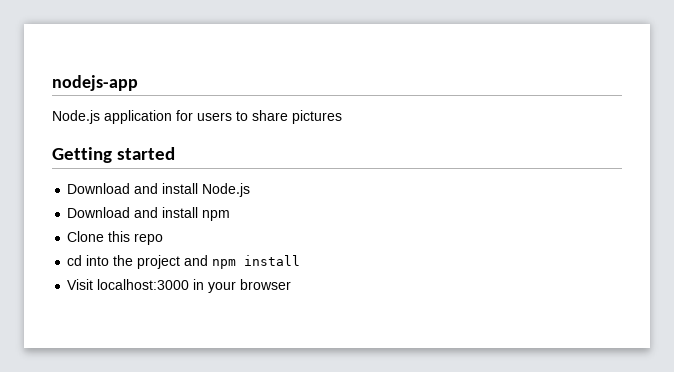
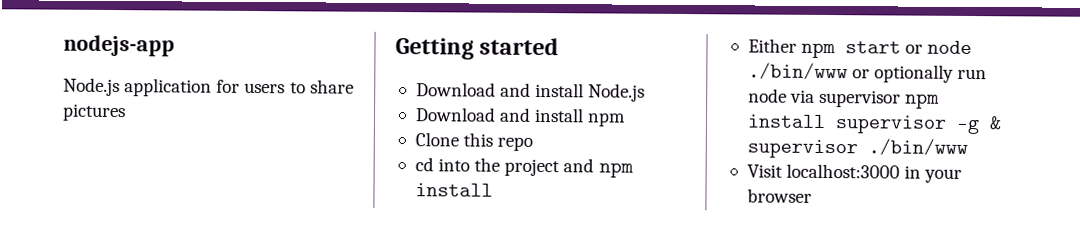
(301, 260) none -> [747,38,973,59] [747,62,988,83] [747,88,941,109] [746,114,1002,135] [746,138,968,159] // Either npm start or node ./bin/www or optionally run node via supervisor npm install supervisor -g & supervisor ./bin/www

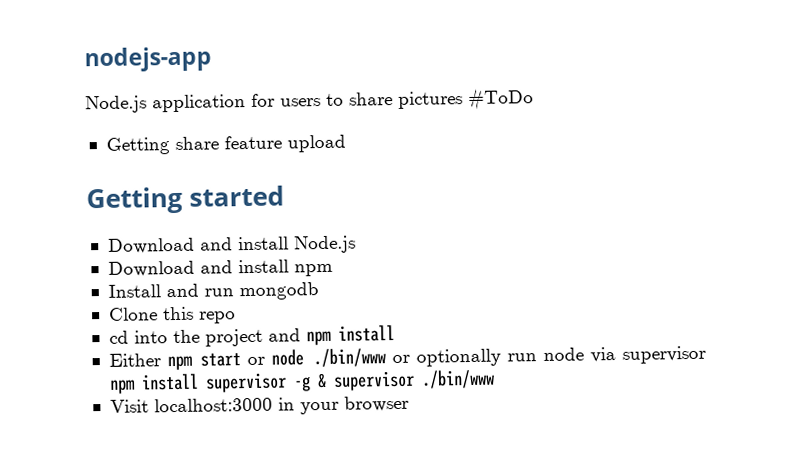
(126, 112) none -> [468,88,534,110] [105,134,346,155] #ToDo // Getting share feature upload
(627, 119) none -> [107,282,319,301] // Install and run mongodb

